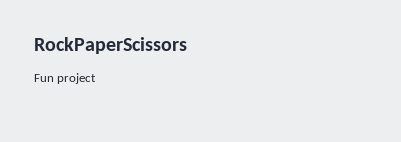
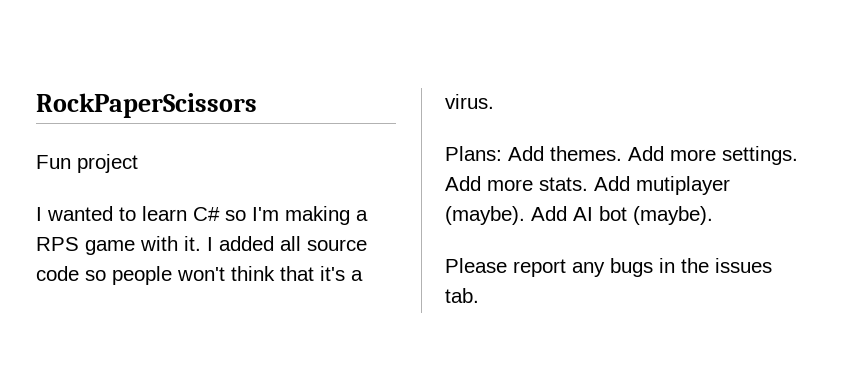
(97, 78) none -> [36,206,368,225] [36,236,367,255] [36,266,363,285] [445,94,494,109] [445,146,798,165] [445,176,730,195] [445,206,713,225] [445,258,772,277] [445,288,479,303] // I wanted to learn C# so I'm making a RPS game with it. I added all source code so people won't think that it's a virus. // Plans: Add themes. Add more settings. Add more stats. Add mutiplayer (maybe). Add AI bot (maybe). // Please report any bugs in the issues tab.

